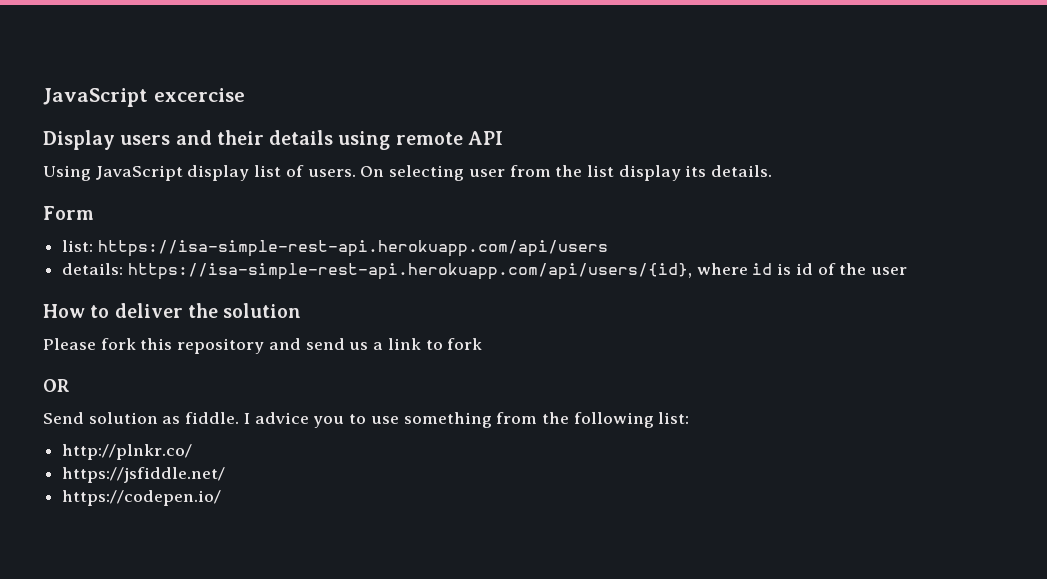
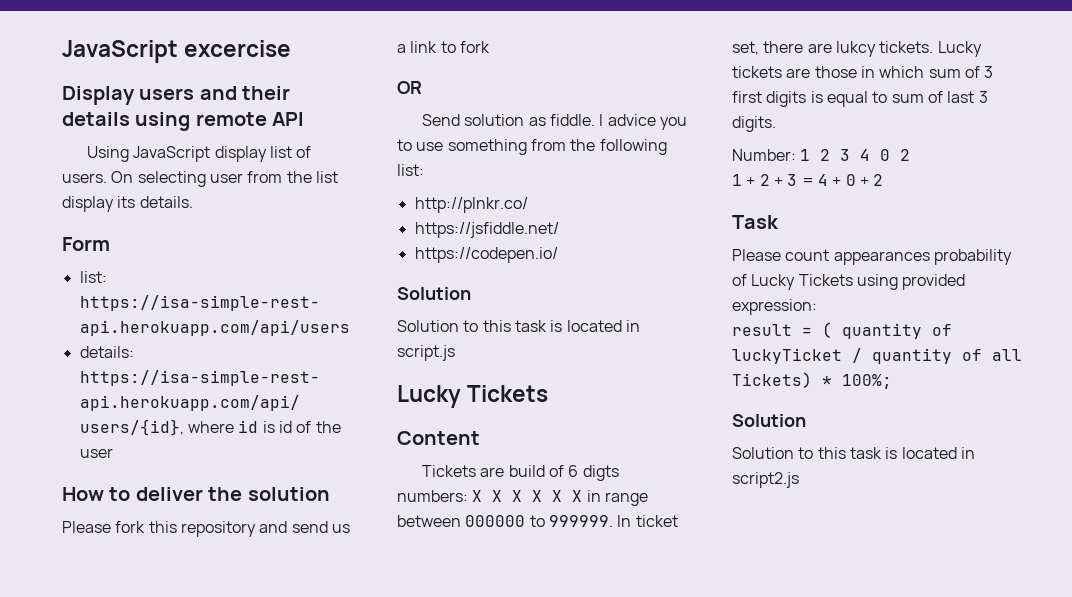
(222, 498) none -> [397,287,471,300] [397,320,640,332] [397,345,455,361] [397,385,549,408] [397,431,480,445] [422,465,619,481] [397,490,648,506] [397,515,678,527] [732,41,982,57] [732,66,994,78] [732,91,988,107] [732,116,776,132] [732,149,911,161] [732,174,884,186] [732,215,779,229] [732,249,1012,265] [732,274,966,290] [732,299,817,315] [732,322,952,339] [732,348,1022,364] [732,372,892,389] [732,414,806,427] [732,447,975,459] [732,472,799,488] // Solution // Solution to this task is located in script.js // Lucky Tickets // Content // Tickets are build of 6 digts numbers: X X X X X X in range between 000000 to 999999. In ticket set, there are lukcy tickets. Lucky tickets are those in which sum of 3 first digits is equal to sum of last 3 digits. // Number: 1 2 3 4 0 2 // 1 + 2 + 3 = 4 + 0 + 2 // Task // Please count appearances probability of Lucky Tickets using provided expression: // result = ( quantity of luckyTicket / quantity of all Tickets) * 100%; // Solution // Solution to this task is located in script2.js

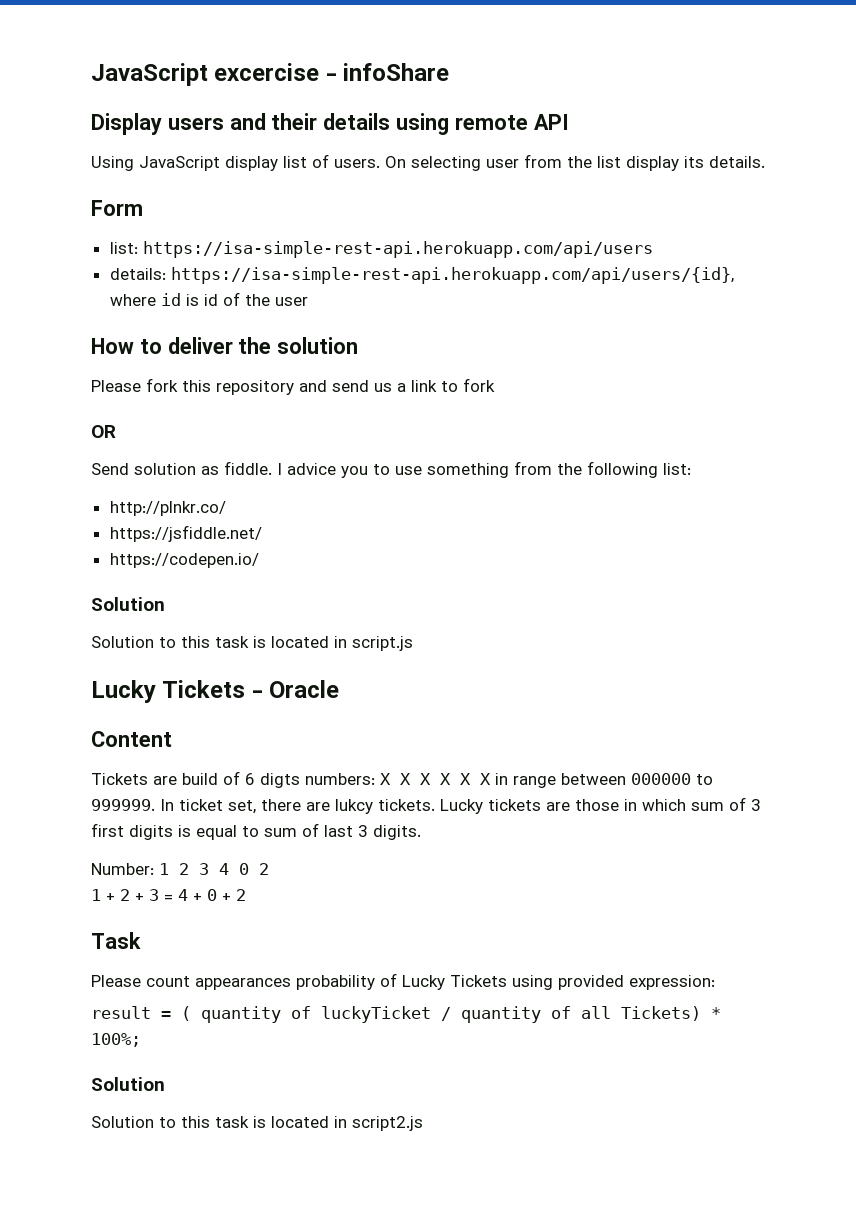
(292, 48) none -> [325,63,450,81] - infoShare
(549, 393) none -> [251,680,340,698] - Oracle

